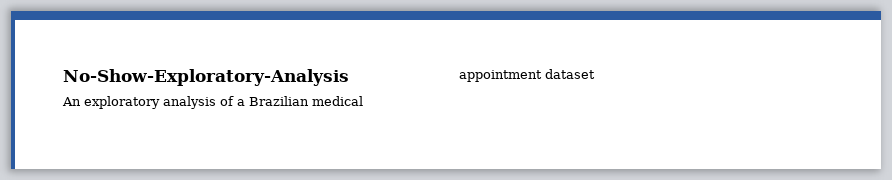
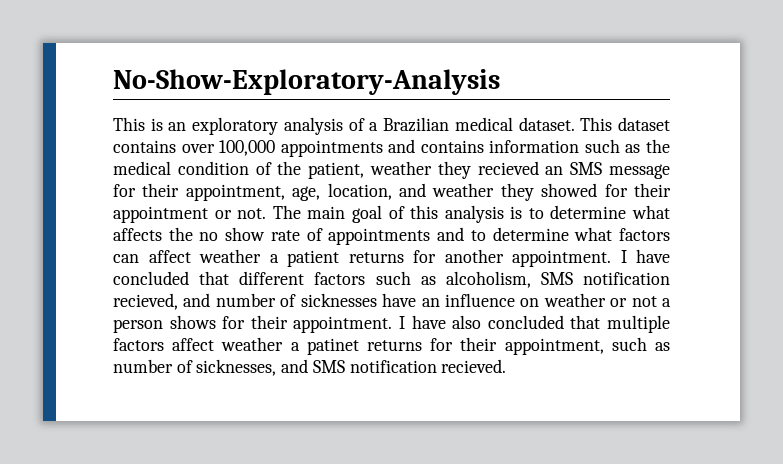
[62,97,81,106] An -> [113,117,187,131] This is an
[459,69,595,82] appointment dataset -> [518,117,671,131] [113,139,670,157] [113,161,671,179] [113,183,671,201] [113,205,670,223] [113,227,670,245] [113,249,670,267] [113,271,670,288] [113,293,671,310] [113,315,671,333] [113,337,670,355] [113,359,507,376] dataset. This dataset contains over 100,000 appointments and contains information such as the medical condition of the patient, weather they recieved an SMS message for their appointment, age, location, and weather they showed for their appointment or not. The main goal of this analysis is to determine what affects the no show rate of appointments and to determine what factors can affect weather a patient returns for another appointment. I have concluded that different factors such as alcoholism, SMS notification recieved, and number of sicknesses have an influence on weather or not a person shows for their appointment. I have also concluded that multiple factors affect weather a patinet returns for their appointment, such as number of sicknesses, and SMS notification recieved.

